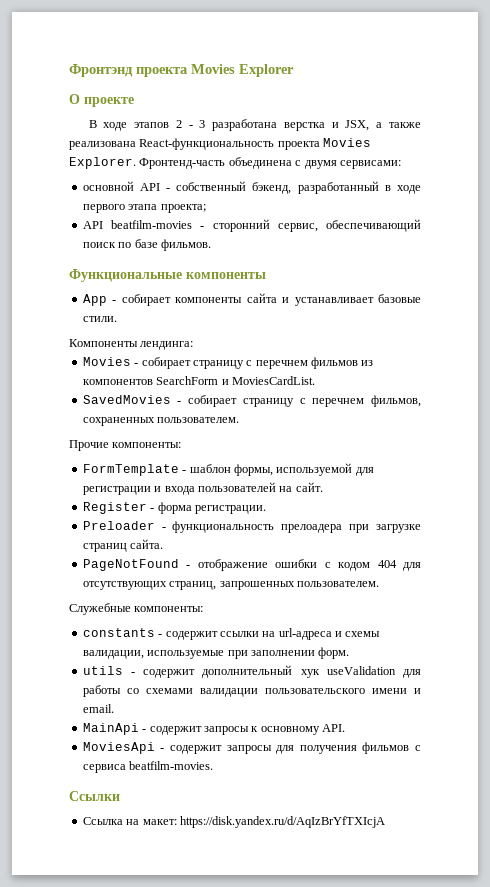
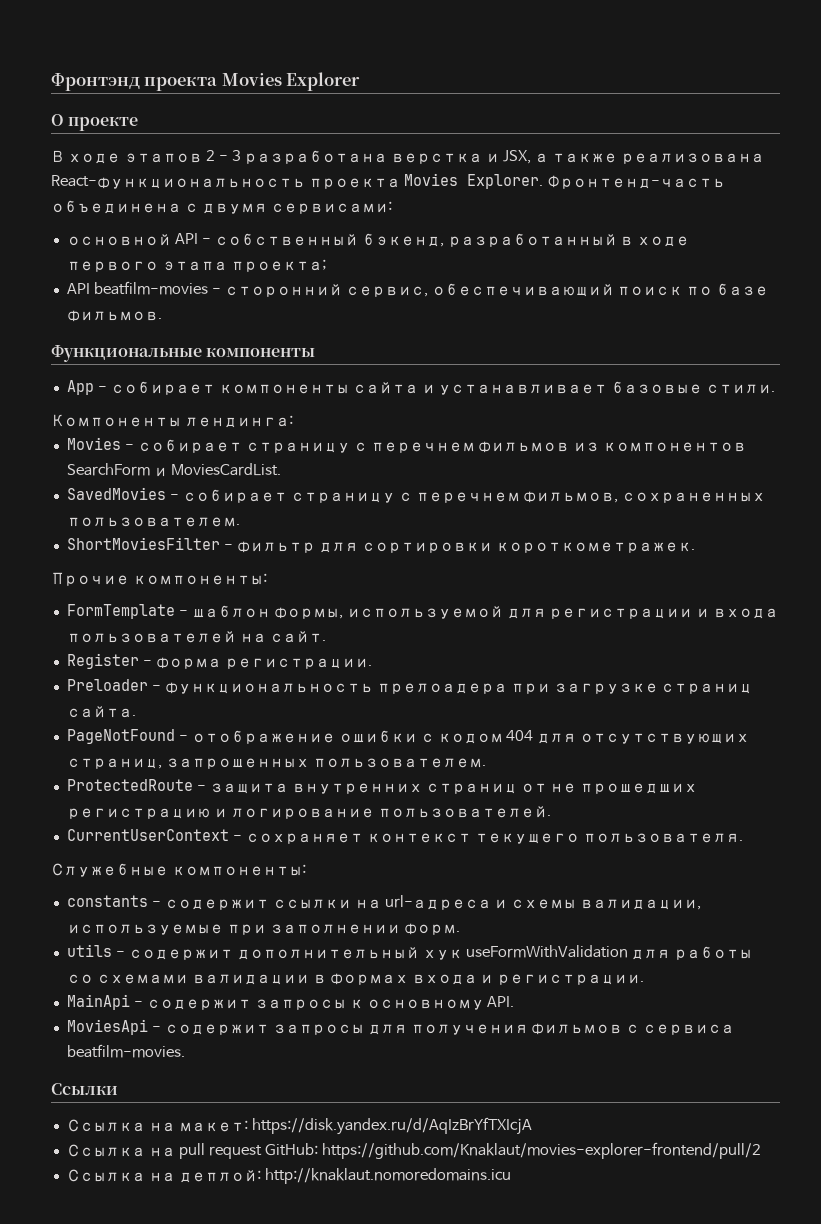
(240, 420) none -> [66,537,695,553] // ShortMoviesFilter - фильтр для сортировки короткометражек.
(379, 584) none -> [66,779,698,794] [66,806,551,819] [66,829,743,844] // ProtectedRoute - защита внутренних страниц от не прошедших регистрацию и логирование пользователей. // CurrentUserContext - сохраняет контекст текущего пользователя.
[326,666,396,675] useValidation -> [465,945,628,958] useFormWithValidation
[264,688,421,694] [82,704,114,713] пользовательского имени и email. -> [312,973,645,985] в формах входа и регистрации.
(385, 822) none -> [66,1142,761,1159] [66,1168,511,1184] // Ссылка на pull request GitHub: https://github.com/Knaklaut/movies-explorer-frontend/pull/2 // Ссылка на деплой: http://knaklaut.nomoredomains.icu

